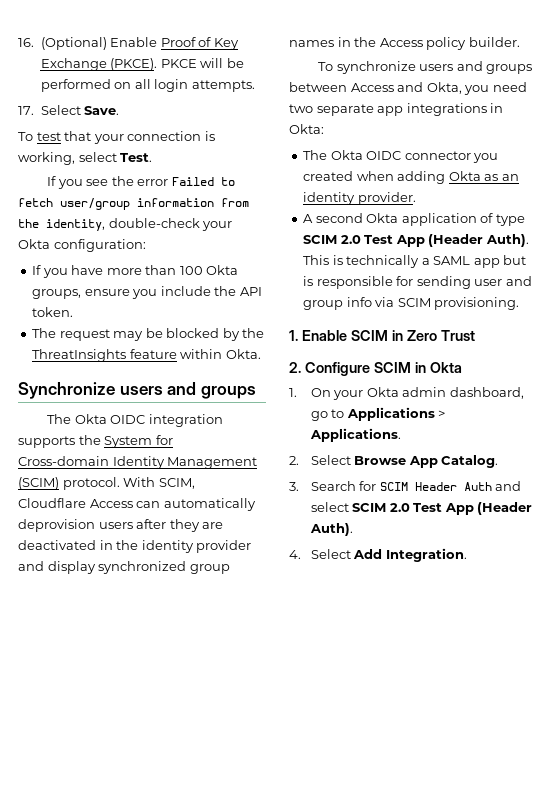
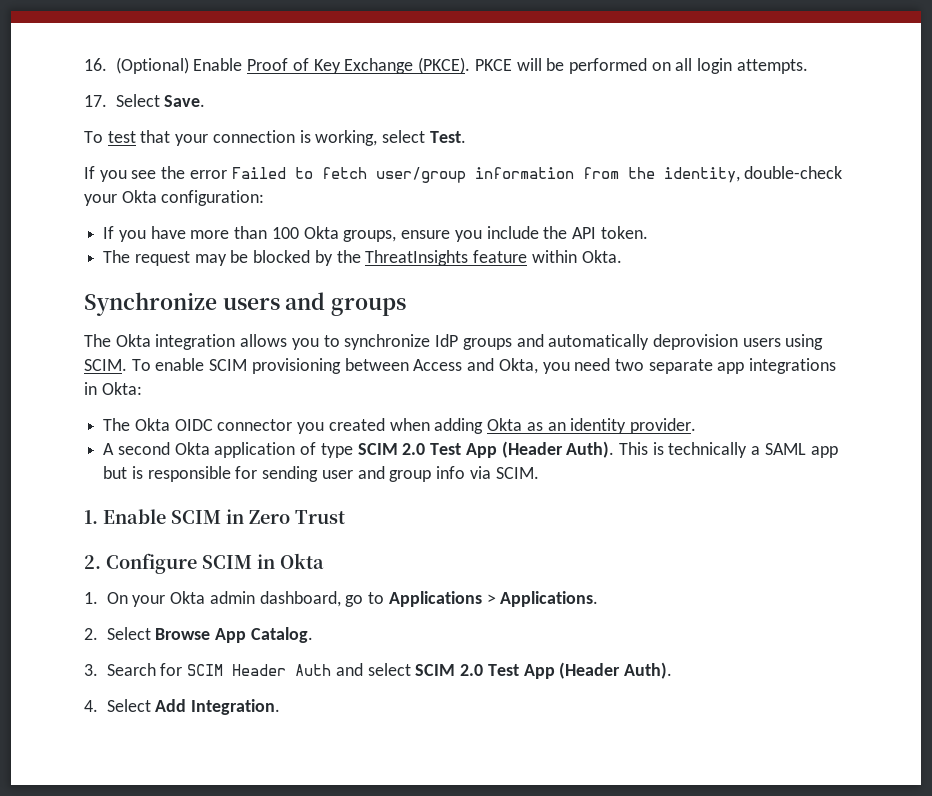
[110,414,223,427] [18,435,173,448] [18,456,258,469] [18,477,195,490] [18,498,256,511] [18,519,224,532] [18,540,252,553] [18,561,230,574] [289,37,520,50] [318,61,533,74] OIDC integration supports the System for Cross-domain Identity Management (SCIM) protocol. With SCIM, Cloudflare Access can automatically deprovision users after they are deactivated in the identity provider and display synchronized group names in the Access policy builder. // To synchronize users and groups -> [155,334,824,350] [84,358,341,374] integration allows you to synchronize IdP groups and automatically deprovision users using SCIM. To enable SCIM provisioning
[397,297,520,310] SCIM provisioning. -> [495,467,539,479] SCIM.

